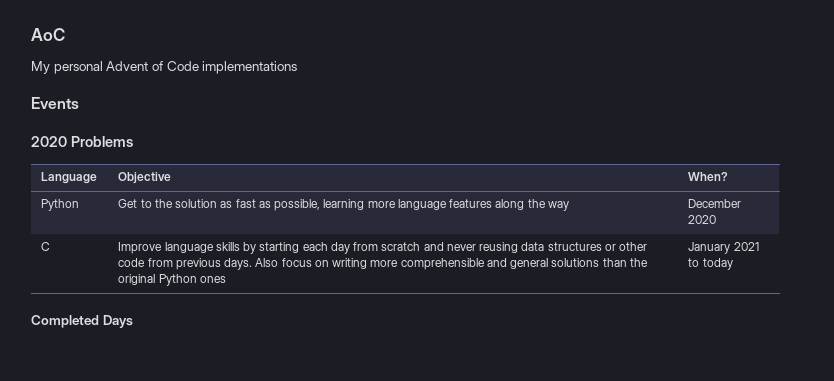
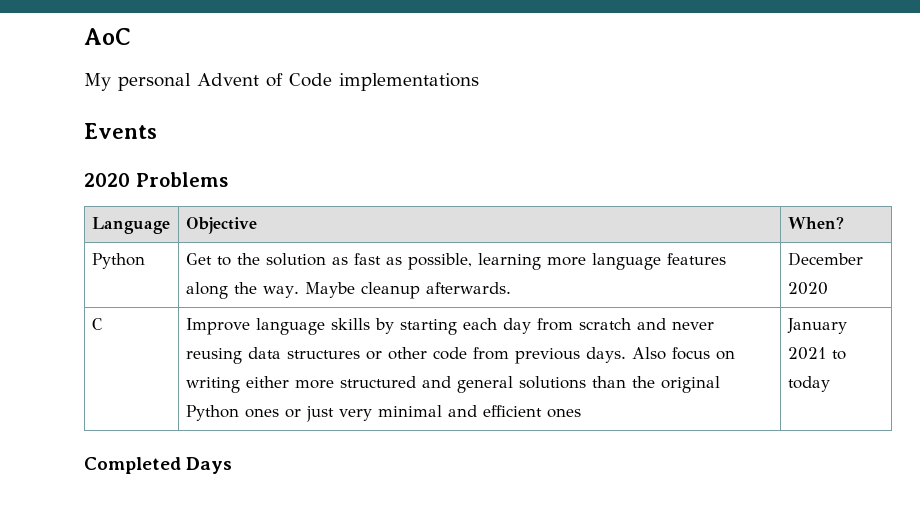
[547,201,569,211] way -> [262,282,511,299] way. Maybe cleanup afterwards.
[370,258,485,270] more comprehensible -> [245,376,416,389] either more structured
(226, 279) none -> [284,405,581,422] or just very minimal and efficient ones

